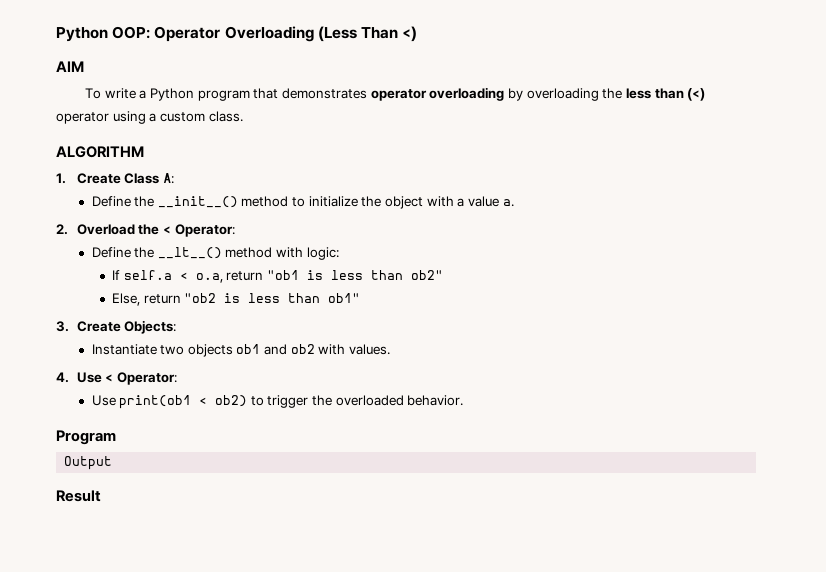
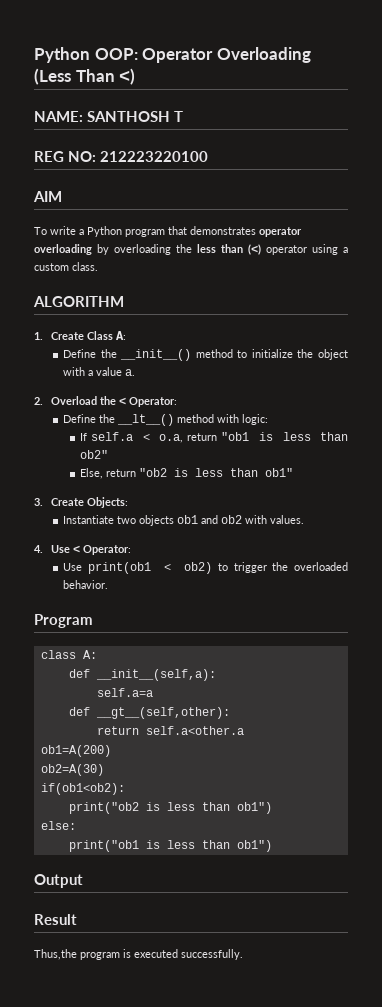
(418, 34) none -> [34,111,184,122] [34,151,209,162] // NAME: SANTHOSH T // REG NO: 212223220100
[64,456,113,470] [56,490,101,502] Output // Result -> [40,650,97,659] [68,669,216,681] [96,688,153,697] [68,707,230,719] [96,726,244,735] [40,745,111,757] [40,764,104,776] [40,783,125,795] [68,802,272,814] [40,821,76,830] [68,840,272,852] [34,874,83,888] [34,914,77,925] [34,949,243,960] class A: // def __init__(self,a): // self.a=a // def __gt__(self,other): // return self.a<other.a // ob1=A(200) // ob2=A(30) // if(ob1<ob2): // print("ob2 is less than ob1") // else: // print("ob1 is less than ob1") // Output // Result // Thus,the program is executed successfully.

